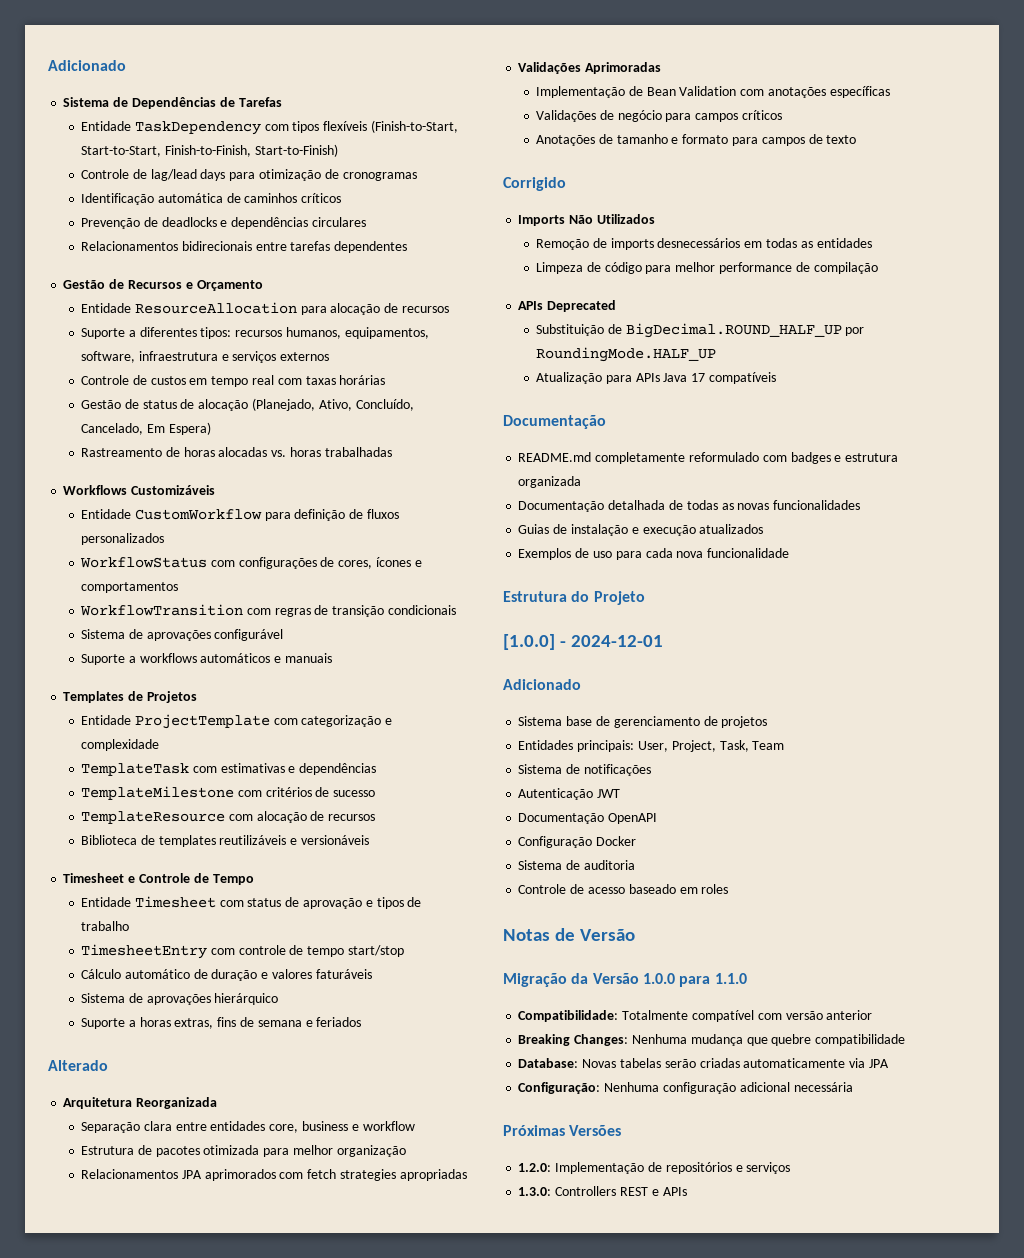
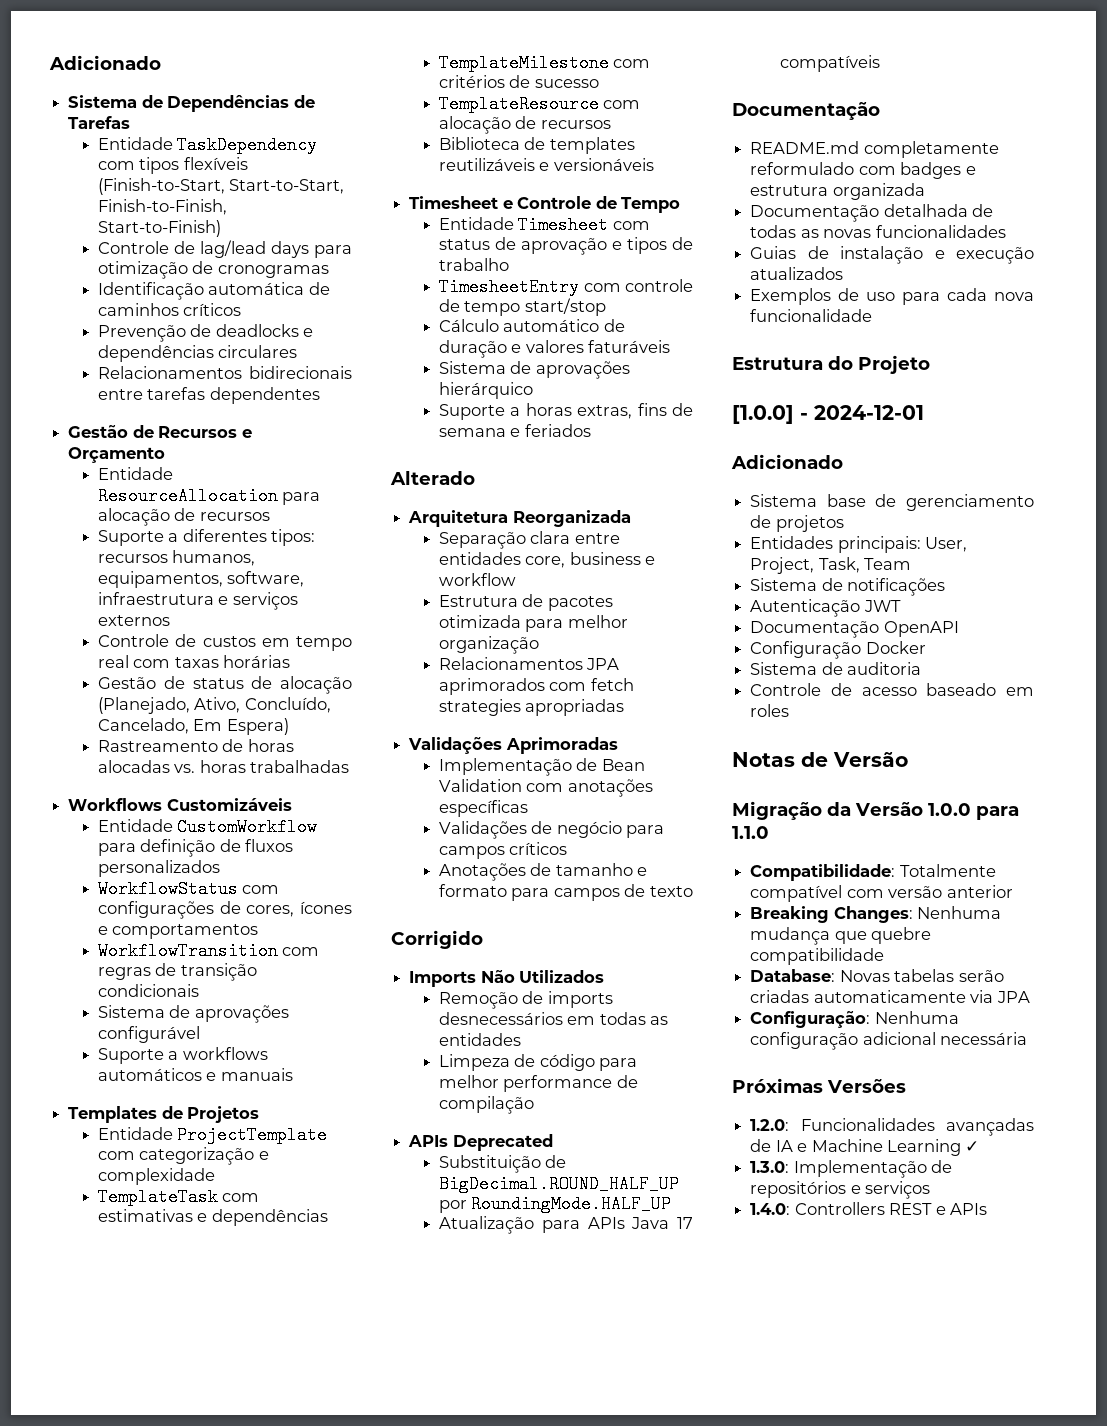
(552, 1167) none -> [800,1118,1034,1136] [750,1139,980,1156] [750,1161,790,1173] Funcionalidades avançadas de IA e Machine Learning ✓ // 1.3.0:
[518,1187,552,1196] 1.3.0: -> [750,1203,791,1215] 1.4.0:

